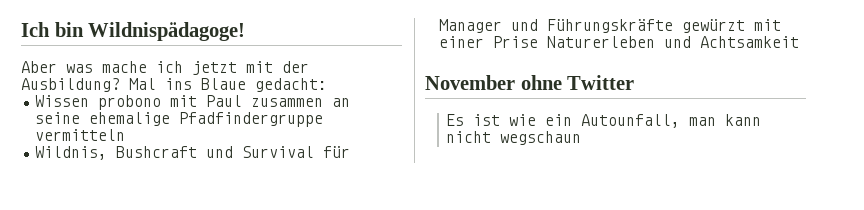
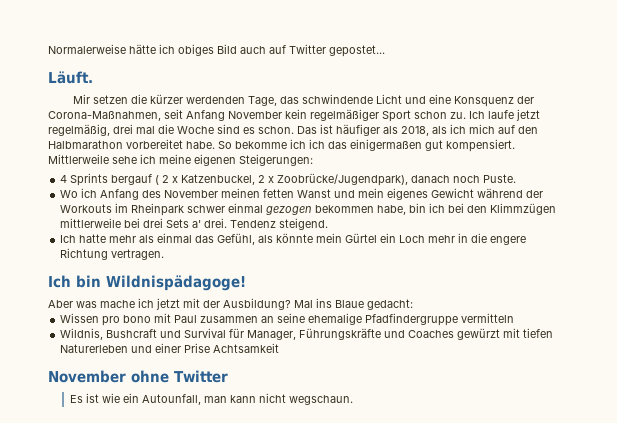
(21, 29) none -> [48,44,385,57] [48,71,93,84] [72,94,534,107] [48,109,540,122] [48,124,538,136] [48,139,515,152] [48,154,313,166] [60,173,517,186] [60,188,544,200] [60,203,557,216] [60,218,329,230] [60,233,527,245] [60,248,165,260] Normalerweise hätte ich obiges Bild auch auf Twitter gepostet... // Läuft. // Mir setzen die kürzer werdenden Tage, das schwindende Licht und eine Konsquenz der Corona-Maßnahmen, seit Anfang November kein regelmäßiger Sport schon zu. Ich laufe jetzt regelmäßig, drei mal die Woche sind es schon. Das ist häufiger als 2018, als ich mich auf den Halbmarathon vorbereitet habe. So bekomme ich ich das einigermaßen gut kompensiert. Mittlerweile sehe ich meine eigenen Steigerungen: // 4 Sprints bergauf ( 2 x Katzenbuckel, 2 x Zoobrücke/Jugendpark), danach noch Puste. // Wo ich Anfang des November meinen fetten Wanst und mein eigenes Gewicht während der Workouts im Rheinpark schwer einmal gezogen bekommen habe, bin ich bei den Klimmzügen mittlerweile bei drei Sets a' drei. Tendenz steigend. // Ich hatte mehr als einmal das Gefühl, als könnte mein Gürtel ein Loch mehr in die engere Richtung vertragen. //
[98,95,162,110] probono -> [102,315,152,326] pro bono
[439,19,782,33] [439,36,692,48] Manager und Führungskräfte gewürzt mit einer Prise Naturerleben und -> [247,328,554,340] [60,343,211,353] Manager, Führungskräfte und Coaches gewürzt mit tiefen Naturerleben und einer Prise
[499,131,581,145] wegschaun -> [288,395,353,405] wegschaun.

